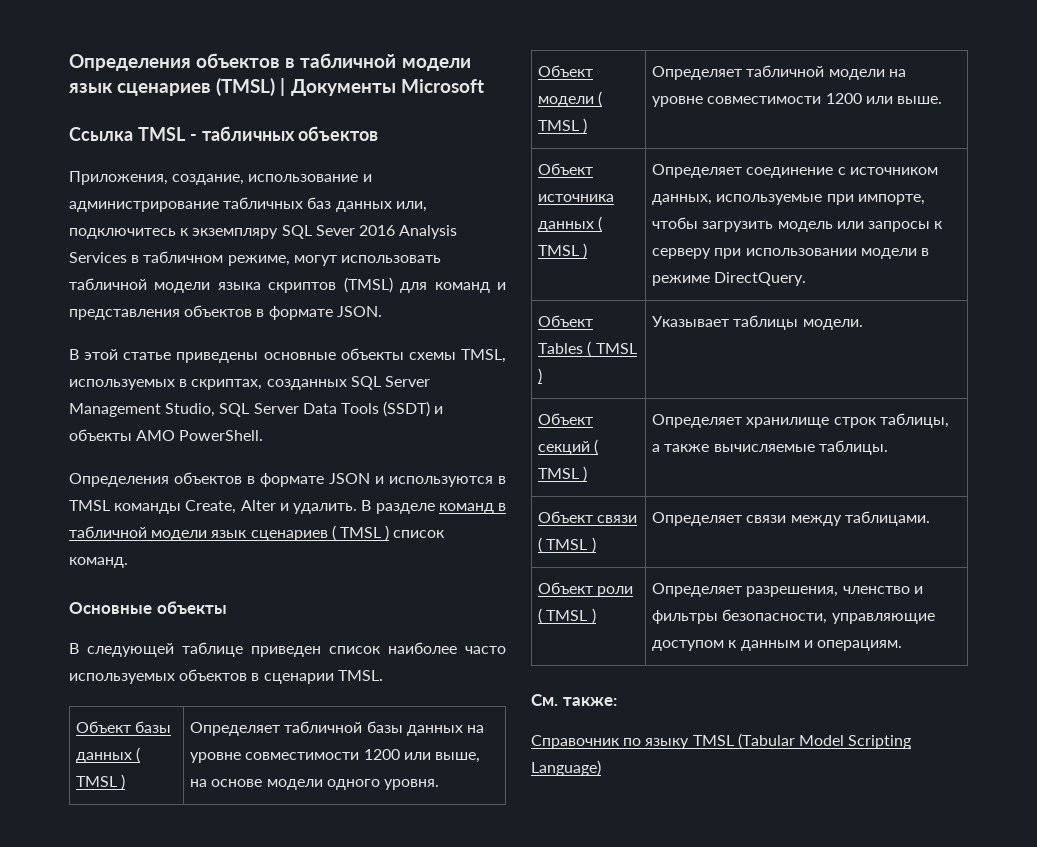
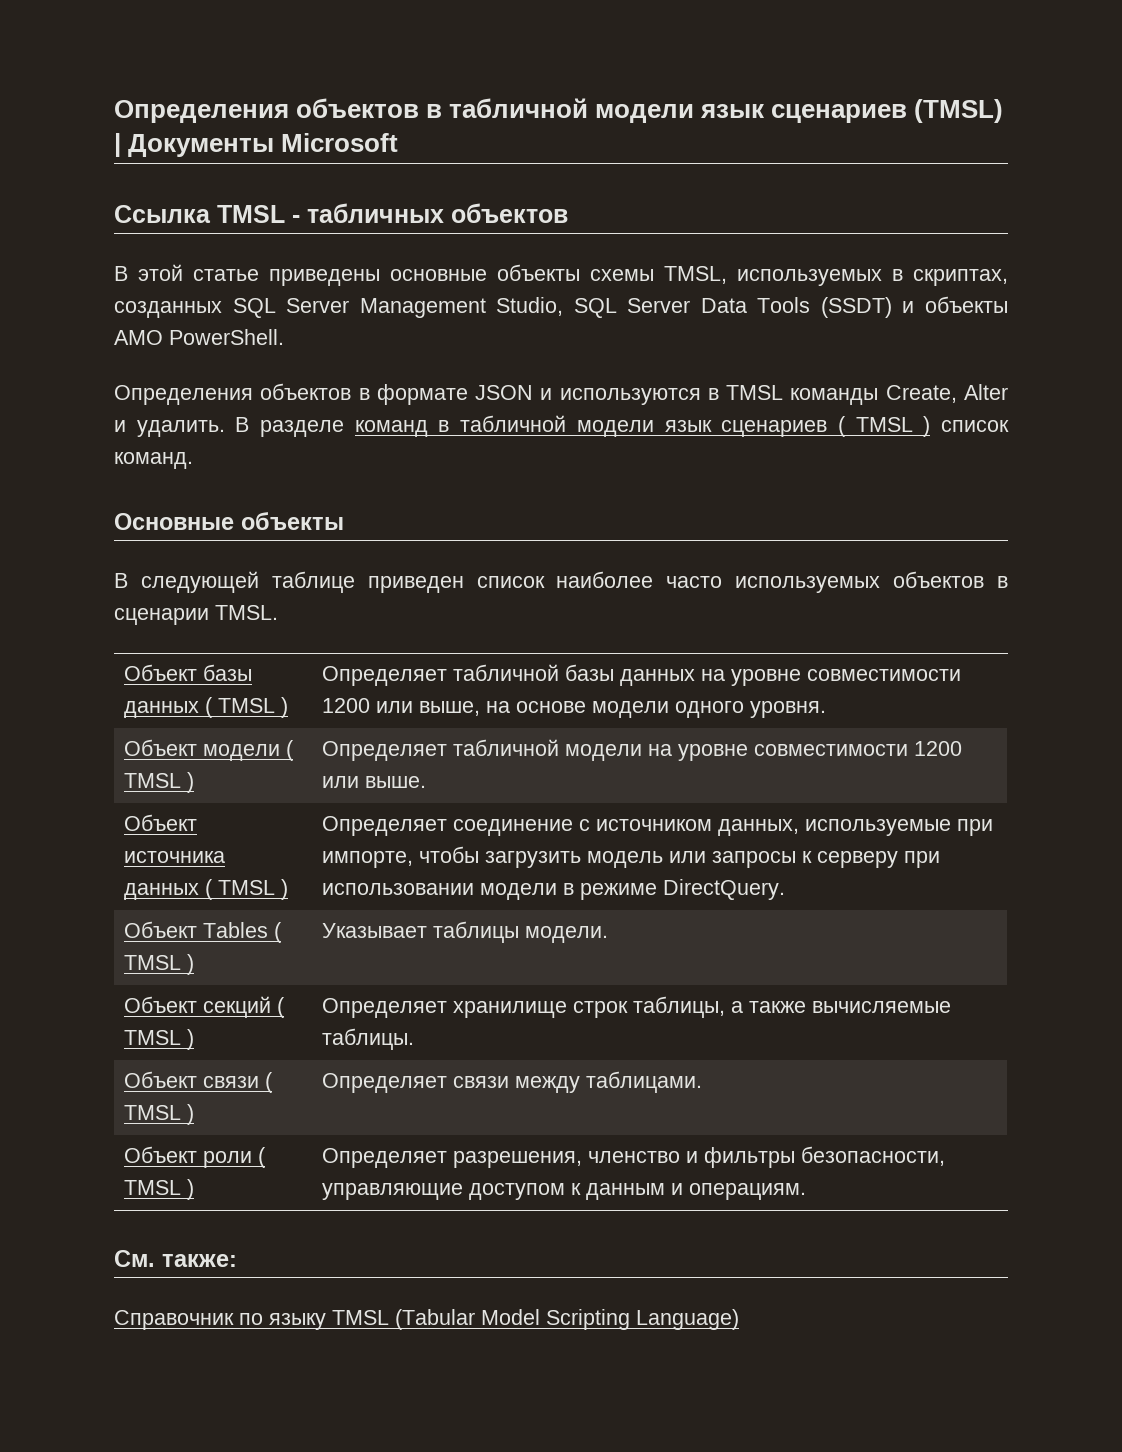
[69,171,372,185] [69,197,427,212] [69,225,458,239] [69,251,441,266] [69,277,507,293] [69,305,382,320] // Приложения, создание, использование и администрирование табличных баз данных или, подключитесь к экземпляру SQL Sever 2016 Analysis Services в табличном режиме, могут использовать табличной модели языка скриптов (TMSL) для команд и представления объектов в формате JSON. -> (568, 213) none

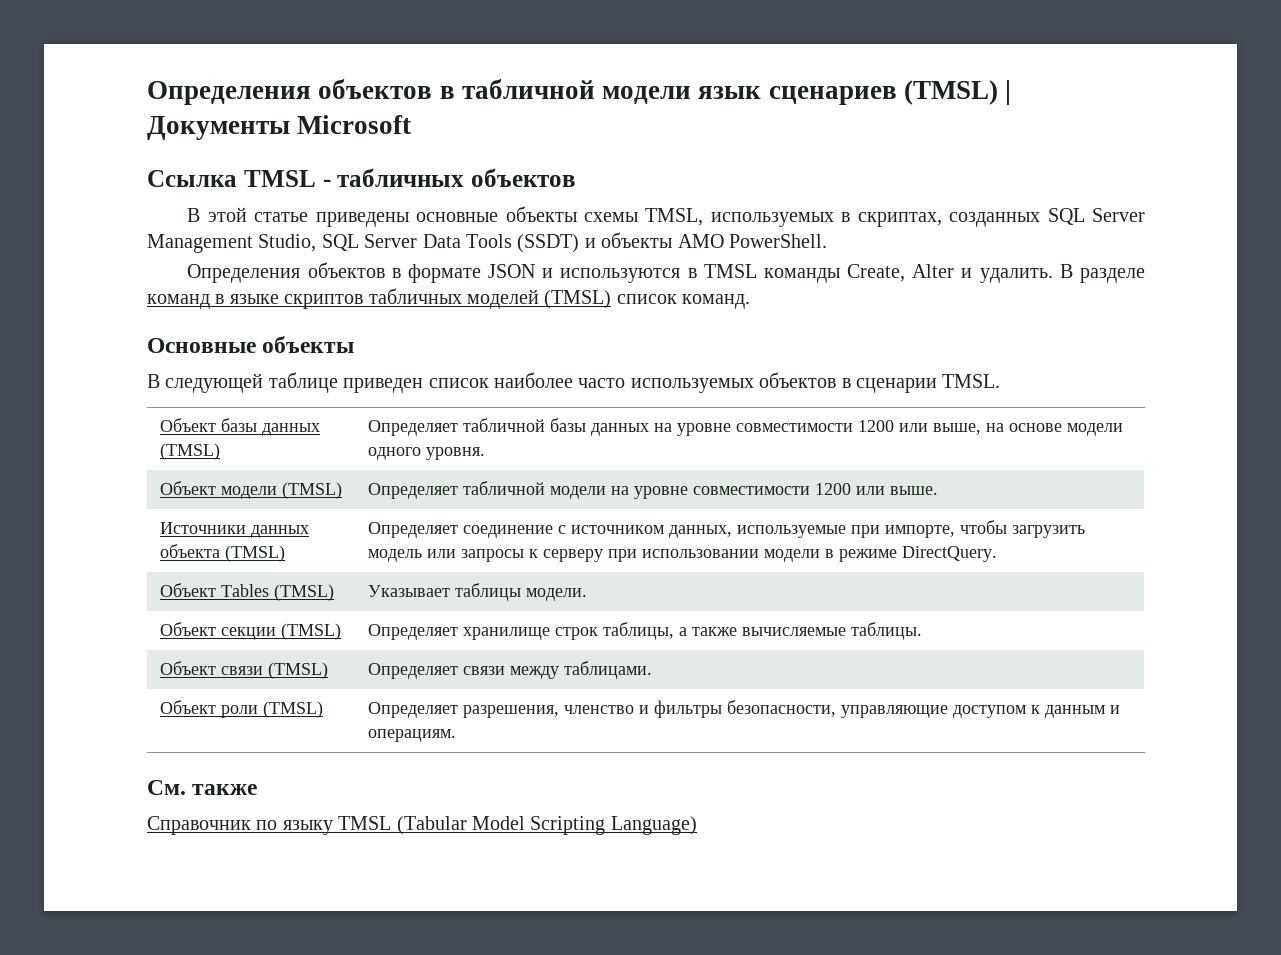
[460,415,931,437] табличной модели язык сценариев ( TMSL ) -> [229,288,612,309] языке скриптов табличных моделей (TMSL)
[205,697,289,718] ( TMSL ) -> [160,443,221,460] (TMSL)
[286,740,295,761] [124,772,195,793] ( TMSL ) -> [282,482,343,499] (TMSL)
[124,814,198,831] [124,851,226,863] [124,879,289,900] Объект источника данных ( TMSL ) -> [160,522,310,538] [160,544,286,562] Источники данных объекта (TMSL)
[274,922,283,943] [124,954,195,975] ( TMSL ) -> [274,584,335,601] (TMSL)
[203,996,286,1018] [124,1029,195,1050] секций ( TMSL ) -> [221,623,342,640] секции (TMSL)
[265,1072,274,1093] [124,1104,195,1125] ( TMSL ) -> [268,662,329,679] (TMSL)
[258,1147,267,1168] [124,1179,195,1200] ( TMSL ) -> [263,701,324,718] (TMSL)
[162,1254,237,1267] также: -> [192,784,258,795] также

